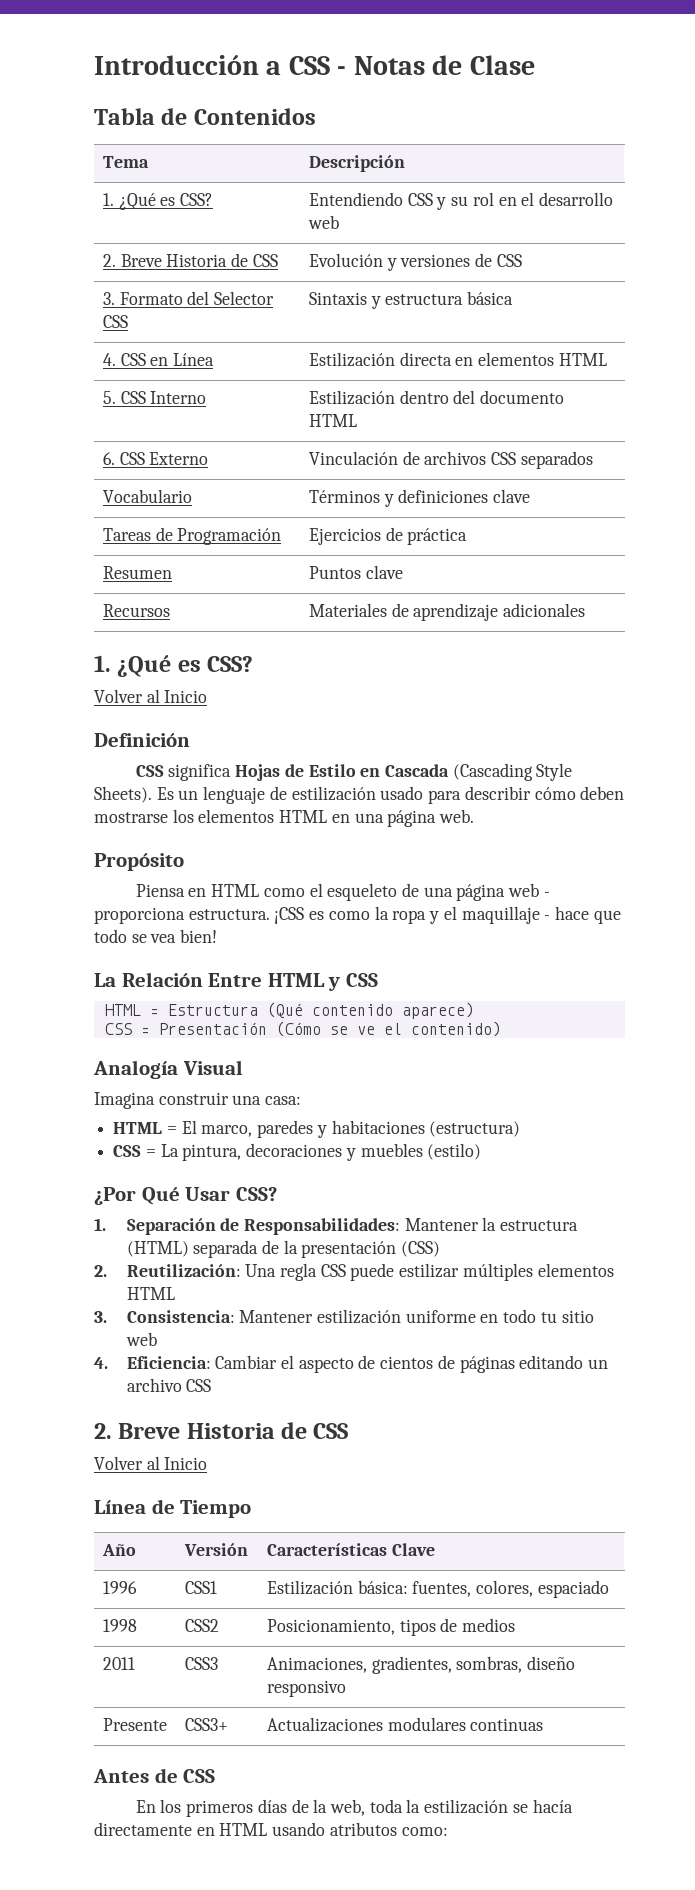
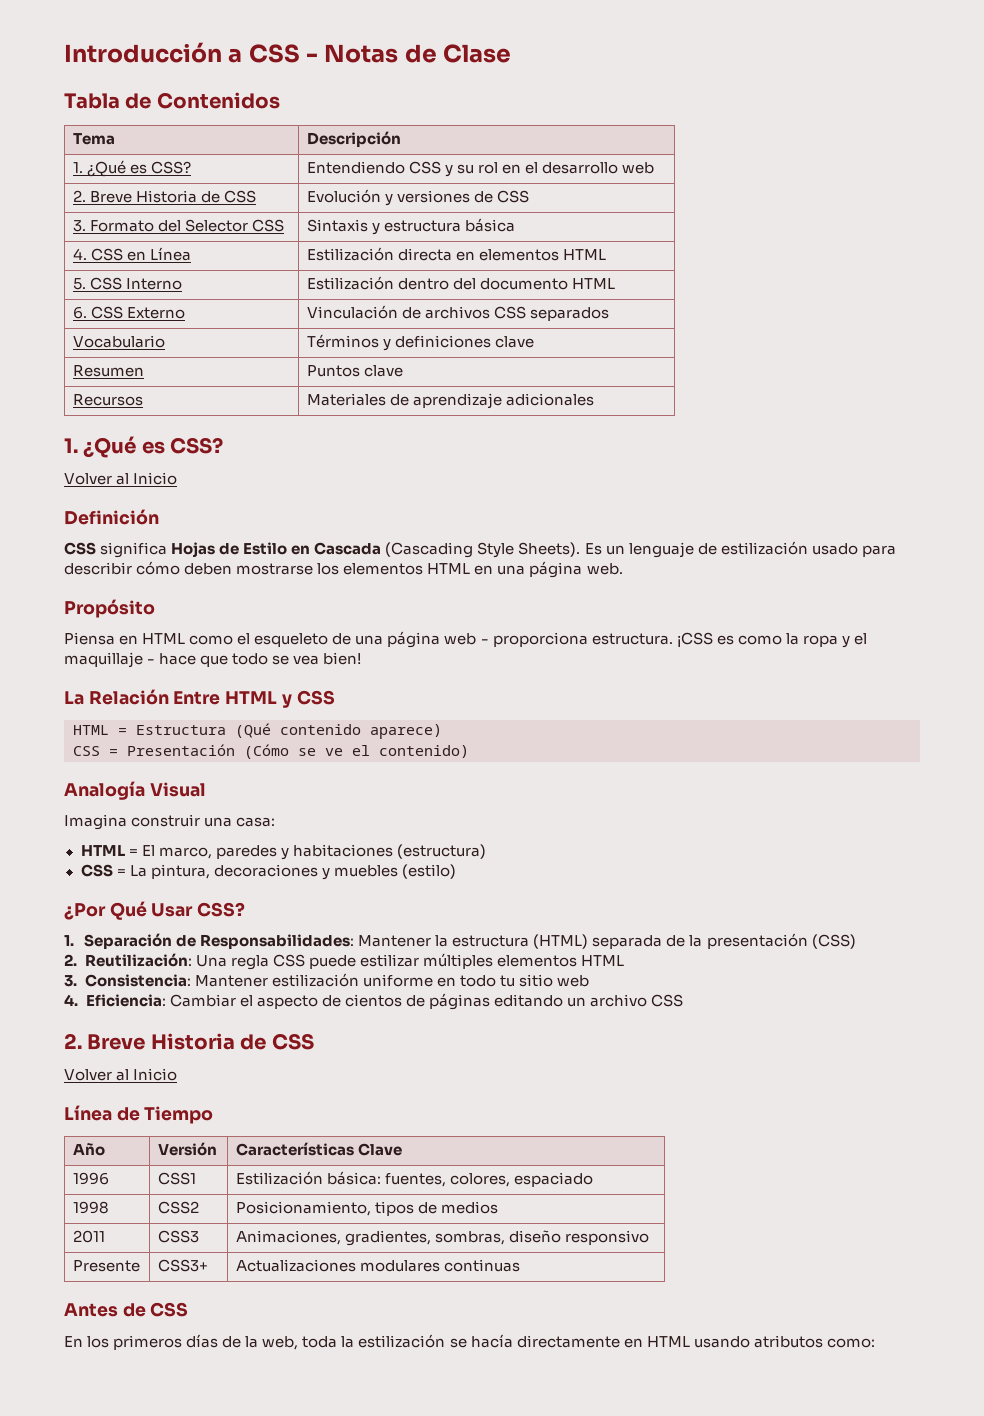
[102,527,282,545] [308,527,468,545] // Tareas de Programación | Ejercicios de práctica -> (535, 342) none

